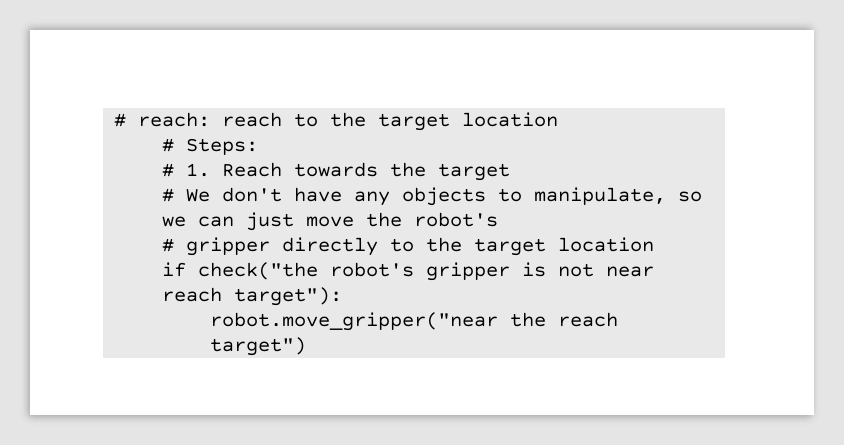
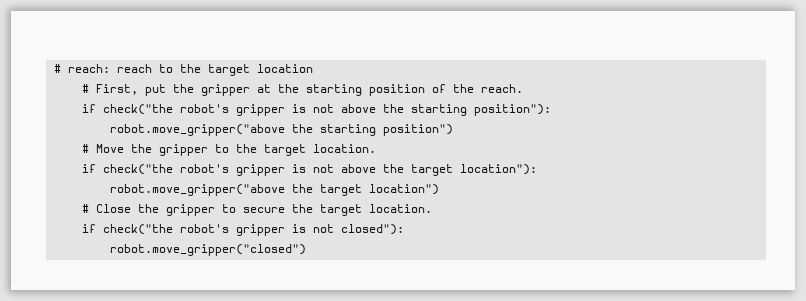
[185,138,258,155] [161,162,510,181] [161,187,702,206] [161,212,498,231] [161,237,654,256] [161,262,654,281] [161,287,342,306] [209,312,618,331] [209,337,306,356] Steps: // # 1. Reach towards the target // # We don't have any objects to manipulate, so we can just move the robot's // # gripper directly to the target location // if check("the robot's gripper is not near reach target"): // robot.move_gripper("near the reach target") -> [95,84,523,96] [81,104,551,116] [109,124,453,136] [81,144,376,156] [81,164,537,176] [109,184,439,196] [81,204,432,216] [81,224,404,236] [109,244,306,256] First, put the gripper at the starting position of the reach. // if check("the robot's gripper is not above the starting position"): // robot.move_gripper("above the starting position") // # Move the gripper to the target location. // if check("the robot's gripper is not above the target location"): // robot.move_gripper("above the target location") // # Close the gripper to secure the target location. // if check("the robot's gripper is not closed"): // robot.move_gripper("closed")

